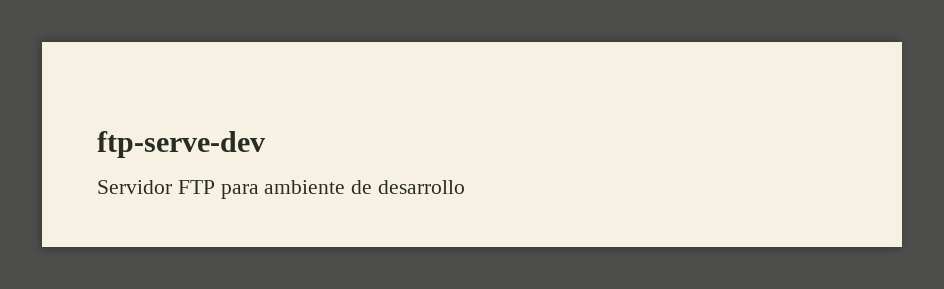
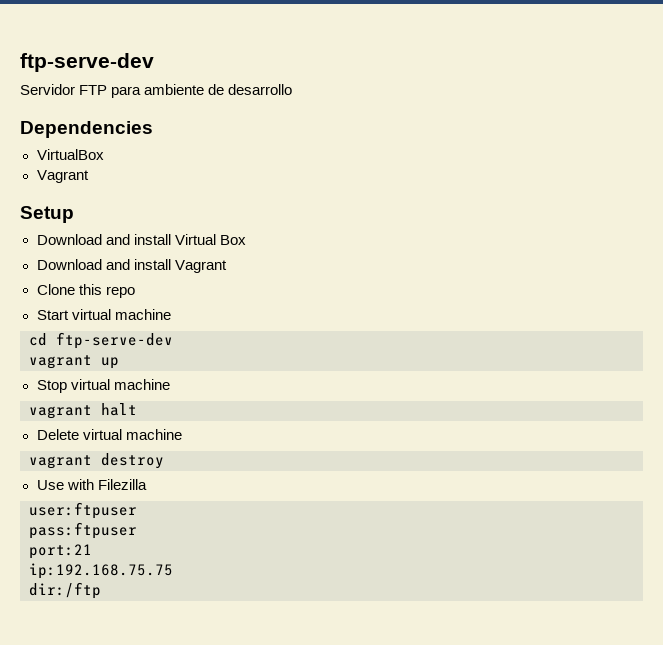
(466, 187) none -> [20,121,153,138] [36,149,104,160] [36,170,89,183] [20,206,74,223] [36,234,246,245] [36,259,227,273] [36,284,135,298] [36,309,171,320] [29,332,173,349] [29,355,119,369] [36,379,170,393] [29,403,137,419] [36,429,182,440] [29,453,164,469] [36,479,147,490] [29,502,137,519] [29,522,137,539] [29,544,92,559] [29,563,173,579] [29,582,101,599] // Dependencies // VirtualBox // Vagrant // Setup // Download and install Virtual Box // Download and install Vagrant // Clone this repo // Start virtual machine // cd ftp-serve-dev // vagrant up // Stop virtual machine // vagrant halt // Delete virtual machine // vagrant destroy // Use with Filezilla // user:ftpuser // pass:ftpuser // port:21 // ip:192.168.75.75 // dir:/ftp

